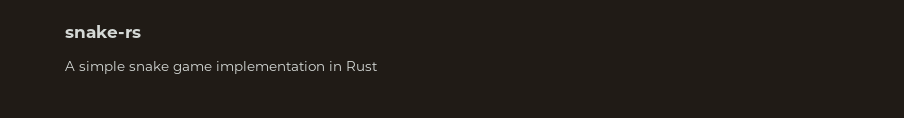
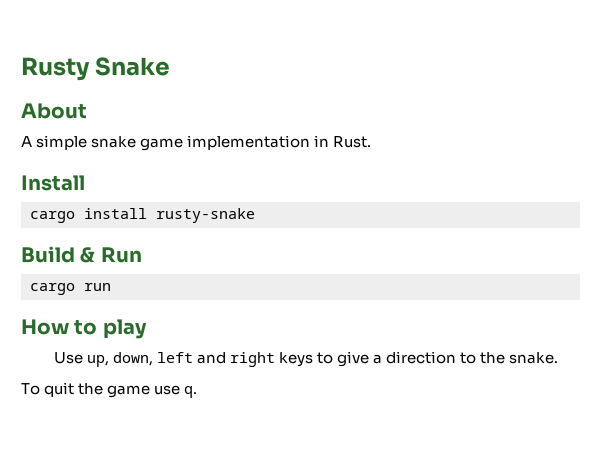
[65,25,141,38] snake-rs -> [21,57,171,81] [21,103,87,119] Rusty Snake // About
[346,61,378,71] Rust -> [333,136,372,148] [21,175,85,191] [30,208,255,223] [21,246,142,263] [30,283,111,295] [21,319,147,339] [53,351,559,367] [21,382,198,398] Rust. // Install // cargo install rusty-snake // Build & Run // cargo run // How to play // Use up, down, left and right keys to give a direction to the snake. // To quit the game use q.

